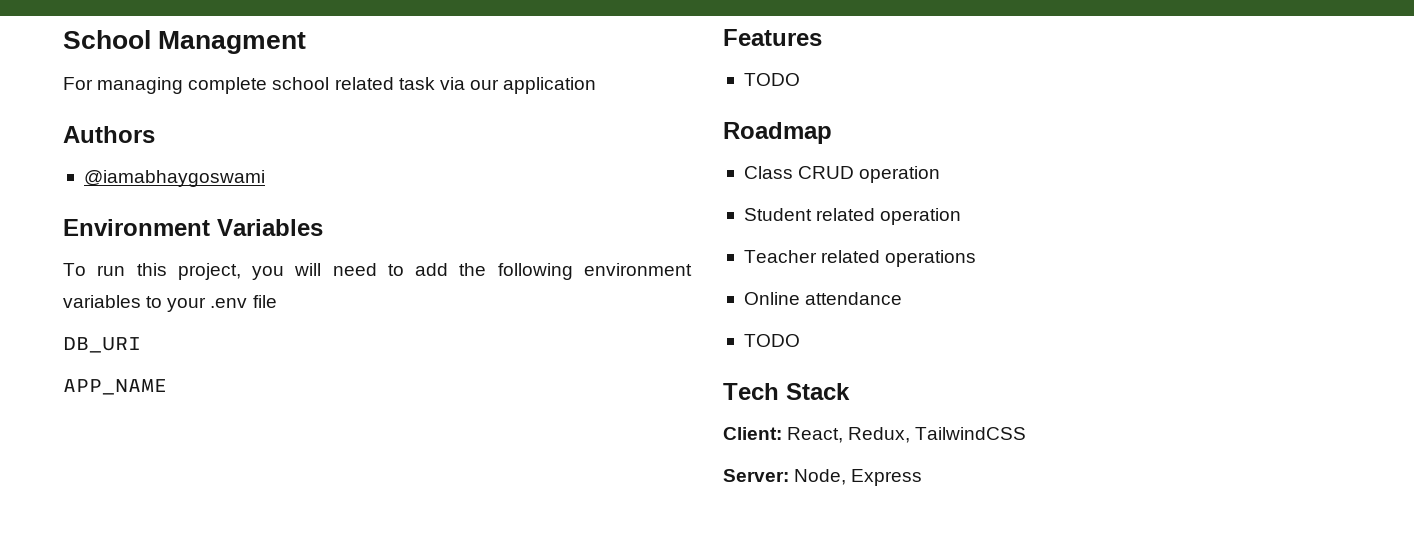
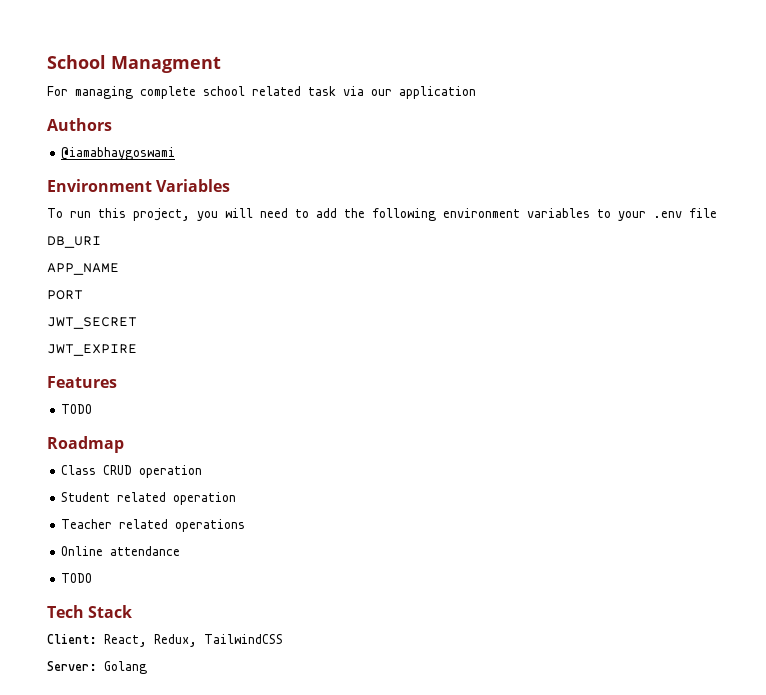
(167, 387) none -> [47,290,83,300] [47,317,137,329] [47,344,137,356] // PORT // JWT_SECRET // JWT_EXPIRE
[794,469,923,486] Node, Express -> [104,661,147,674] Golang

